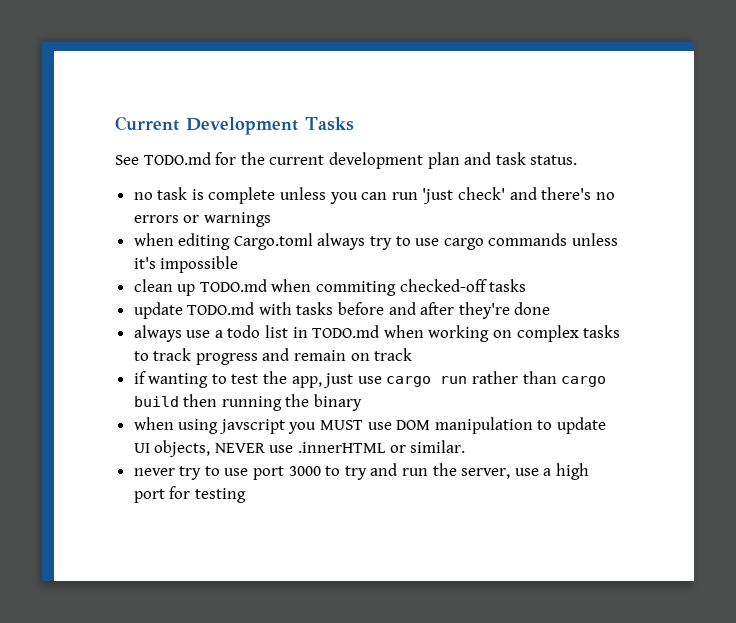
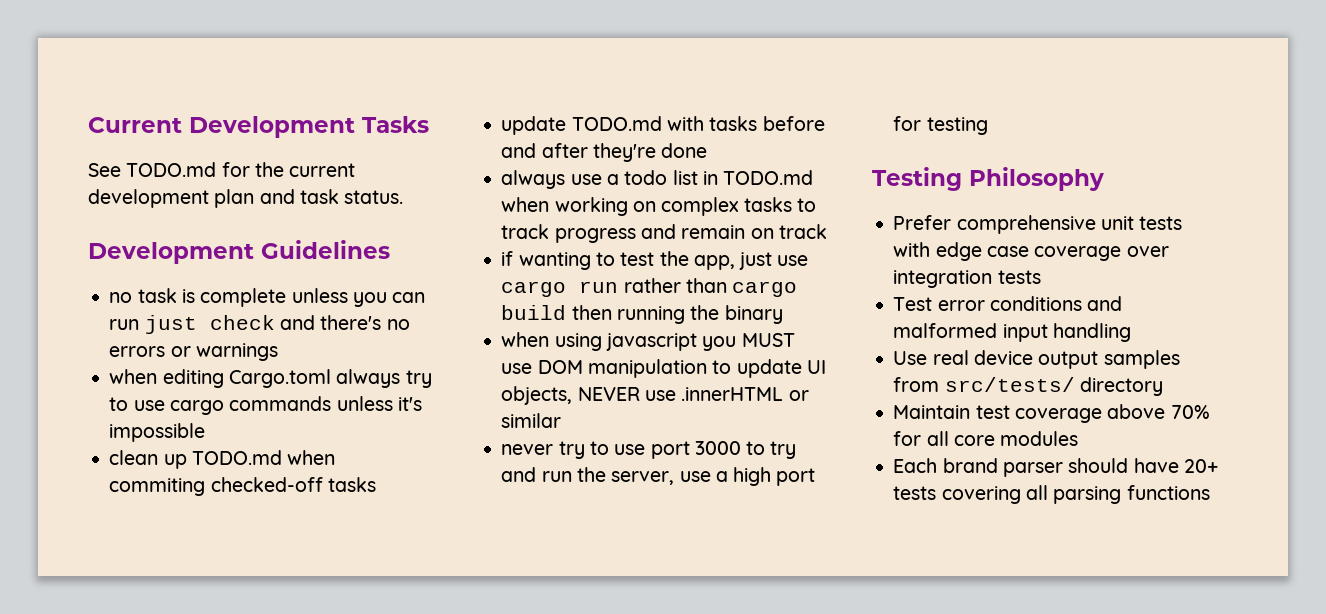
(578, 160) none -> [88,240,390,264] // Development Guidelines
[422,187,506,204] 'just check' -> [144,315,275,334] just check
[218,419,285,434] javscript -> [605,333,697,351] javascript
[410,440,466,453] similar. -> [501,413,562,428] similar
(246, 495) none -> [872,167,1104,191] [893,215,1183,234] [893,242,1169,261] [893,270,1041,288] [893,296,1123,311] [893,323,1131,342] [893,350,1180,369] [893,377,1163,396] [893,404,1210,423] [893,431,1079,446] [893,458,1218,477] [893,485,1210,504] // Testing Philosophy // Prefer comprehensive unit tests with edge case coverage over integration tests // Test error conditions and malformed input handling // Use real device output samples from src/tests/ directory // Maintain test coverage above 70% for all core modules // Each brand parser should have 20+ tests covering all parsing functions

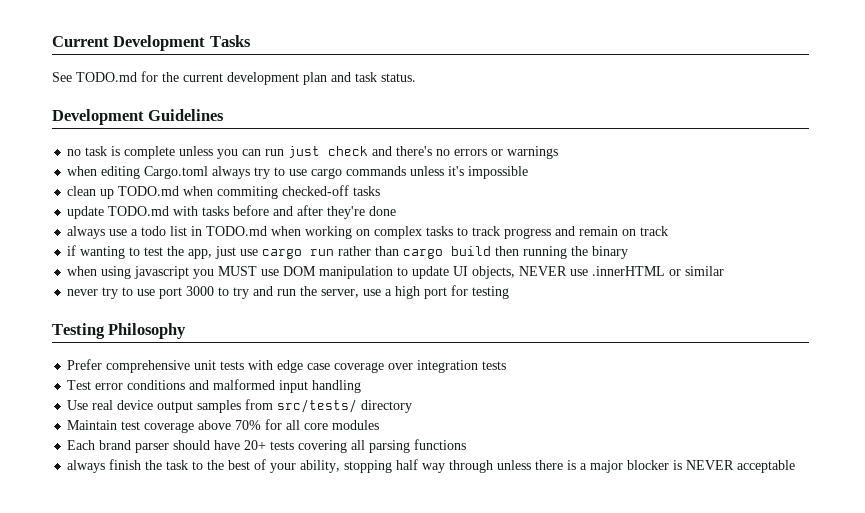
(1210, 492) none -> [67,459,796,473] // always finish the task to the best of your ability, stopping half way through unless there is a major blocker is NEVER acceptable

